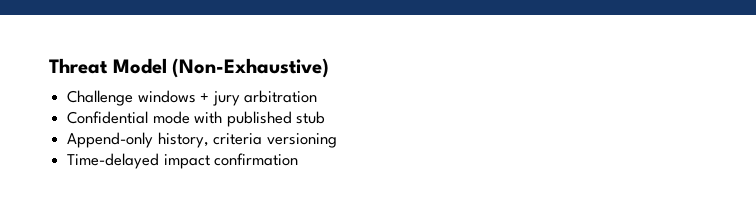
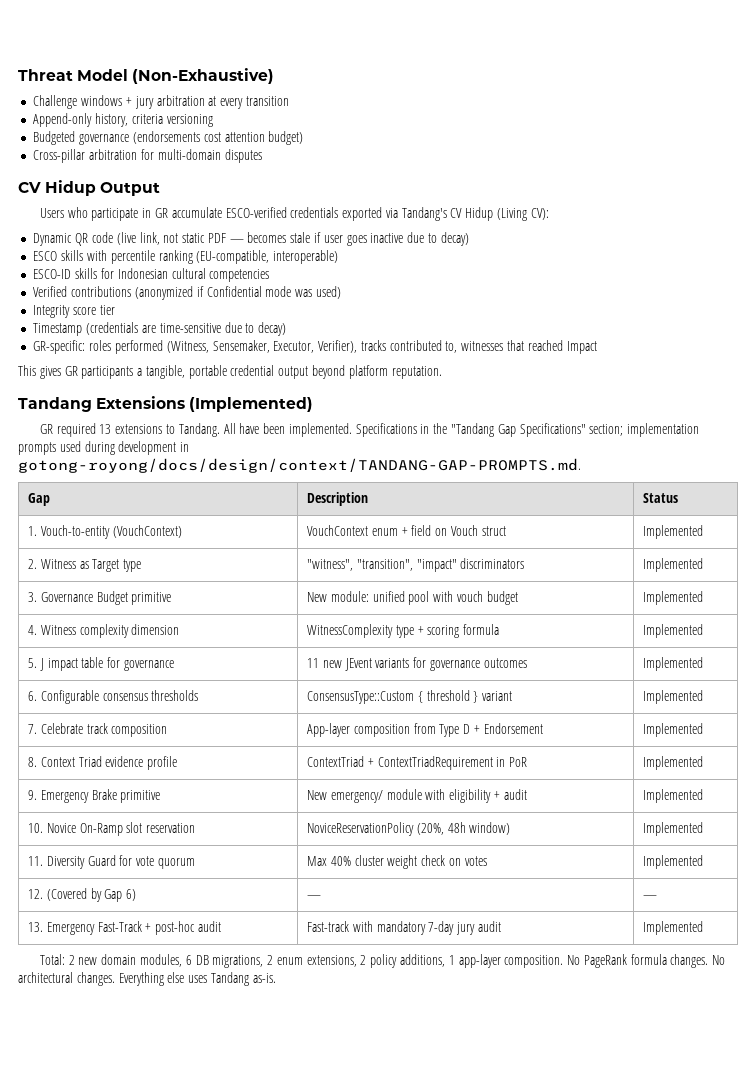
[67,111,325,127] // Confidential mode with published stub -> [208,96,289,109] at every transition
[67,153,299,169] Time-delayed impact confirmation -> [33,131,304,145] [33,149,262,163] [18,180,161,196] [39,207,549,221] [33,232,469,246] [33,250,339,264] [33,268,270,282] [33,286,341,300] [33,305,115,318] [33,322,287,336] [33,340,597,354] [18,365,442,379] [18,396,314,412] [39,423,700,437] [18,441,190,455] [18,458,581,473] [28,493,51,506] [307,492,369,506] [643,493,679,503] [28,525,182,539] [307,525,506,536] [643,525,704,539] [28,559,142,572] [307,558,525,572] [643,558,704,572] [28,591,172,605] [307,591,518,605] [643,591,704,605] [28,624,180,638] [307,624,500,638] [643,624,704,638] [28,657,174,671] [307,657,527,671] [643,657,704,671] [28,690,199,704] [307,690,513,704] [643,690,704,704] [28,723,168,737] [307,723,543,737] [643,723,704,737] [28,756,178,770] [307,756,528,770] [643,756,704,770] [28,789,161,803] [307,789,527,803] [643,789,704,803] [28,822,196,836] [307,822,511,836] [643,822,704,836] [28,855,195,869] [307,855,487,869] [643,855,704,869] [28,888,137,902] [307,895,322,899] [643,895,658,899] [28,921,221,935] [307,921,501,935] [643,921,704,935] [39,954,726,968] [18,972,276,986] Budgeted governance (endorsements cost attention budget) // Cross-pillar arbitration for multi-domain disputes // CV Hidup Output // Users who participate in GR accumulate ESCO-verified credentials exported via Tandang's CV Hidup (Living CV): // Dynamic QR code (live link, not static PDF — becomes stale if user goes inactive due to decay) // ESCO skills with percentile ranking (EU-compatible, interoperable) // ESCO-ID skills for Indonesian cultural competencies // Verified contributions (anonymized if Confidential mode was used) // Integrity score tier // Timestamp (credentials are time-sensitive due to decay) // GR-specific: roles performed (Witness, Sensemaker, Executor, Verifier), tracks contributed to, witnesses that reached Impact // This gives GR participants a tangible, portable credential output beyond platform reputation. // Tandang Extensions (Implemented) // GR required 13 extensions to Tandang. All have been implemented. Specifications in the "Tandang Gap Specifications" section; implementation prompts used during development in gotong-royong/docs/design/context/TANDANG-GAP-PROMPTS.md. // Gap | Description | Status // 1. Vouch-to-entity (VouchContext) | VouchContext enum + field on Vouch struct | Implemented // 2. Witness as Target type | "witness", "transition", "impact" discriminators | Implemented // 3. Governance Budget primitive | New module: unified pool with vouch budget | Implemented // 4. Witness complexity dimension | WitnessComplexity type + scoring formula | Implemented // 5. J impact table for governance | 11 new JEvent variants for governance outcomes | Implemented // 6. Configurable consensus thresholds | ConsensusType::Custom { threshold } variant | Implemented // 7. Celebrate track composition | App-layer composition from Type D + Endorsement | Implemented // 8. Context Triad evidence profile | ContextTriad + ContextTriadRequirement in PoR | Implemented // 9. Emergency Brake primitive | New emergency/ module with eligibility + audit | Implemented // 10. Novice On-Ramp slot reservation | NoviceReservationPolicy (20%, 48h window) | Implemented // 11. Diversity Guard for vote quorum | Max 40% cluster weight check on votes | Implemented // 12. (Covered by Gap 6) | — | — // 13. Emergency Fast-Track + post-hoc audit | Fast-track with mandatory 7-day jury audit | Implemented // Total: 2 new domain modules, 6 DB migrations, 2 enum extensions, 2 policy additions, 1 app-layer composition. No PageRank formula changes. No architectural changes. Everything else uses Tandang as-is.

